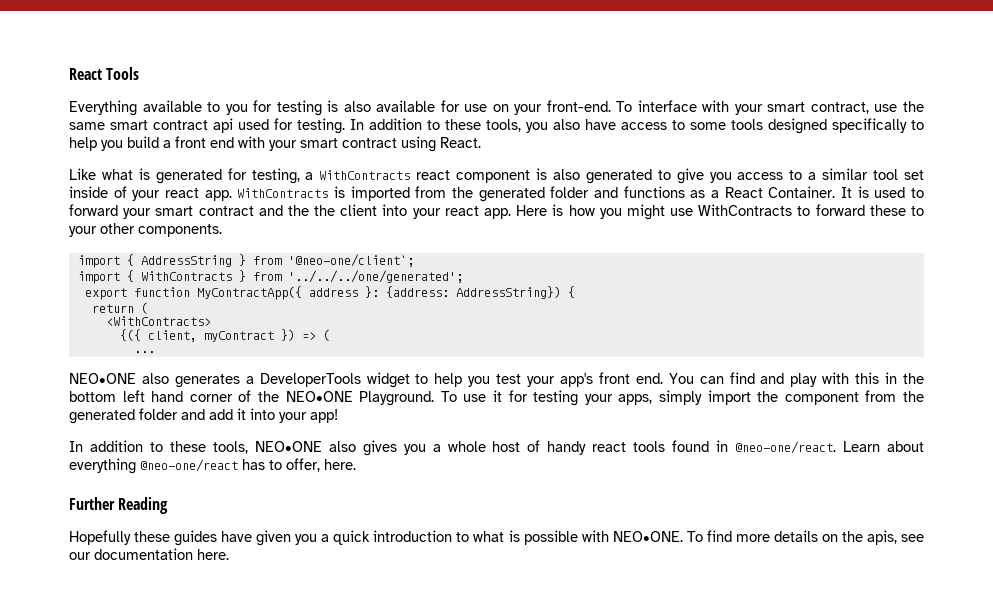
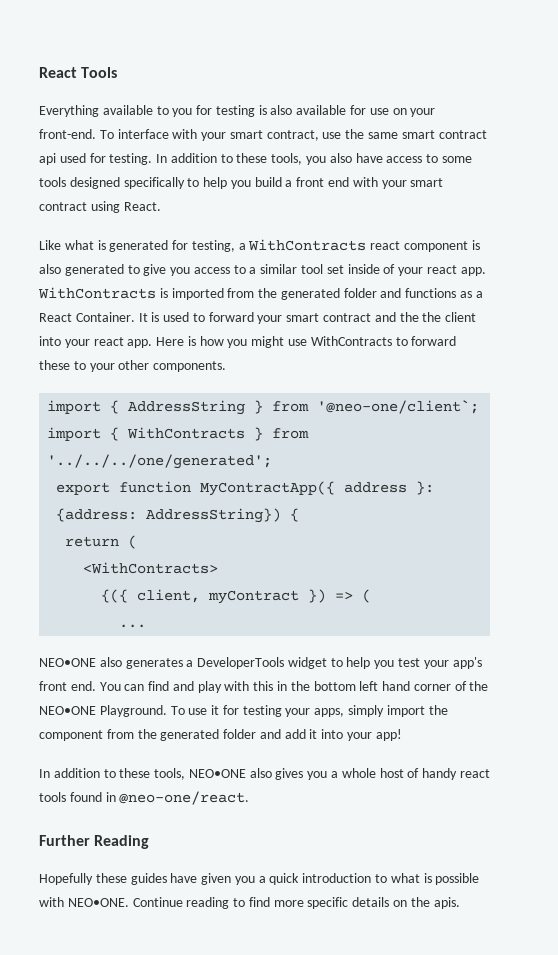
[843,441,925,452] [69,458,356,474] Learn about everything @neo-one/react has to offer, here. -> (250, 798) none
[686,531,703,542] To -> [132,897,246,909] Continue reading to
(770, 538) none -> [307,897,349,909] specific
[866,530,924,545] [69,548,229,560] apis, see our documentation here. -> [433,897,460,909] apis.

